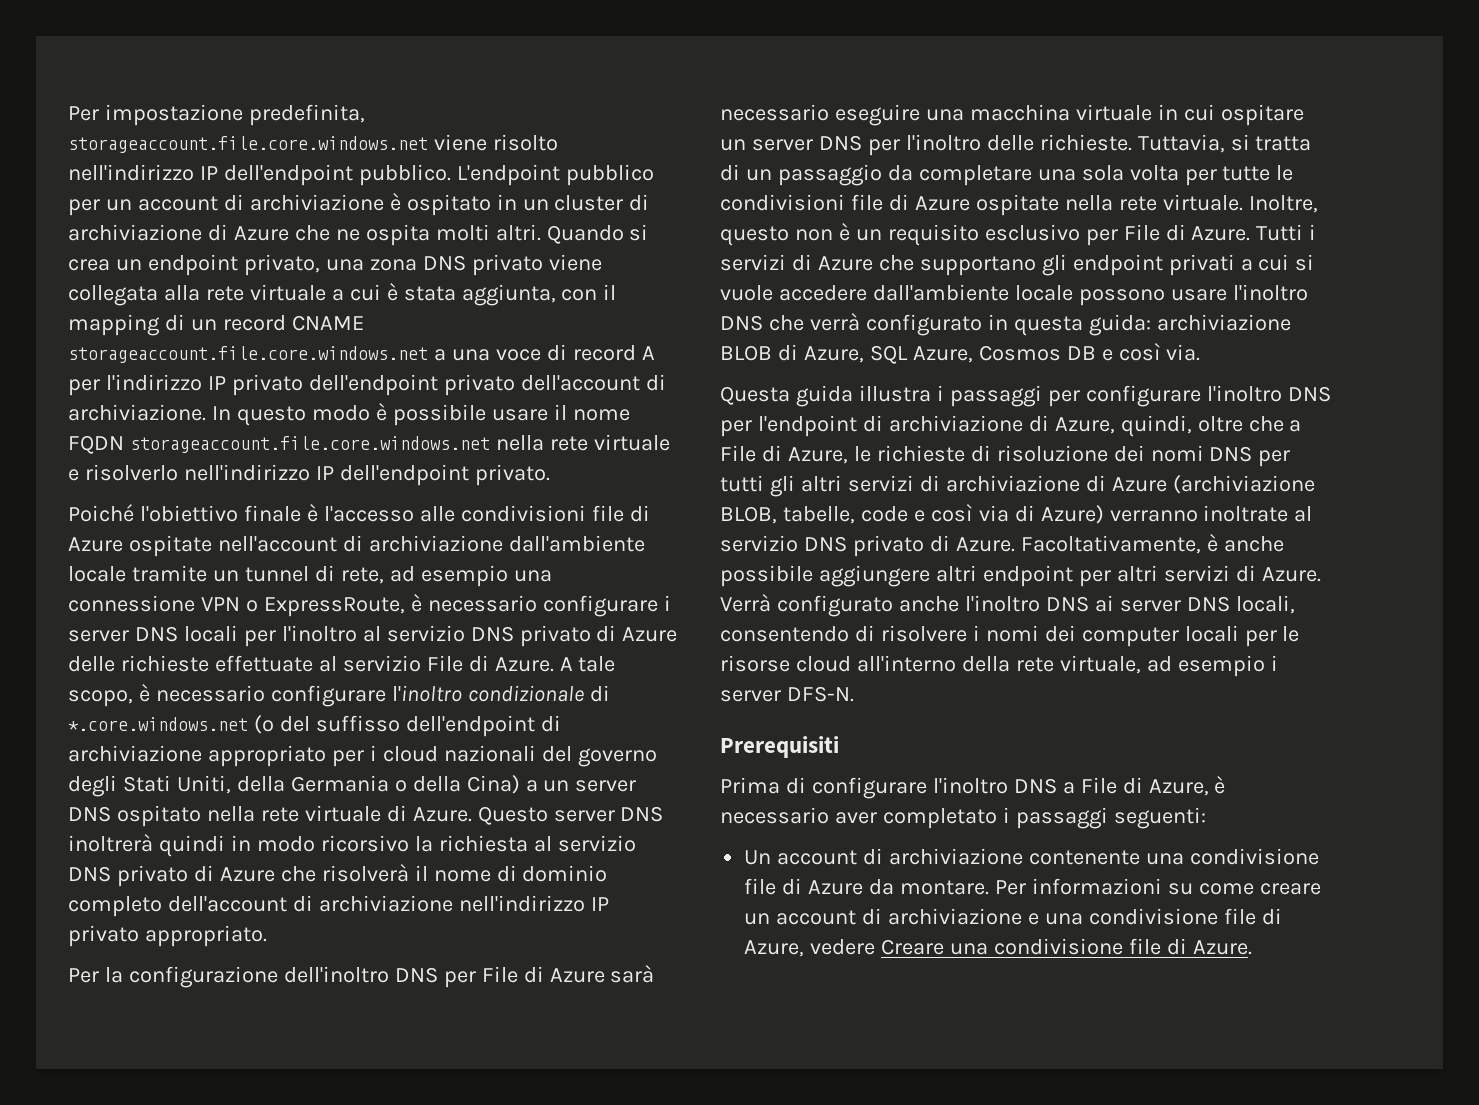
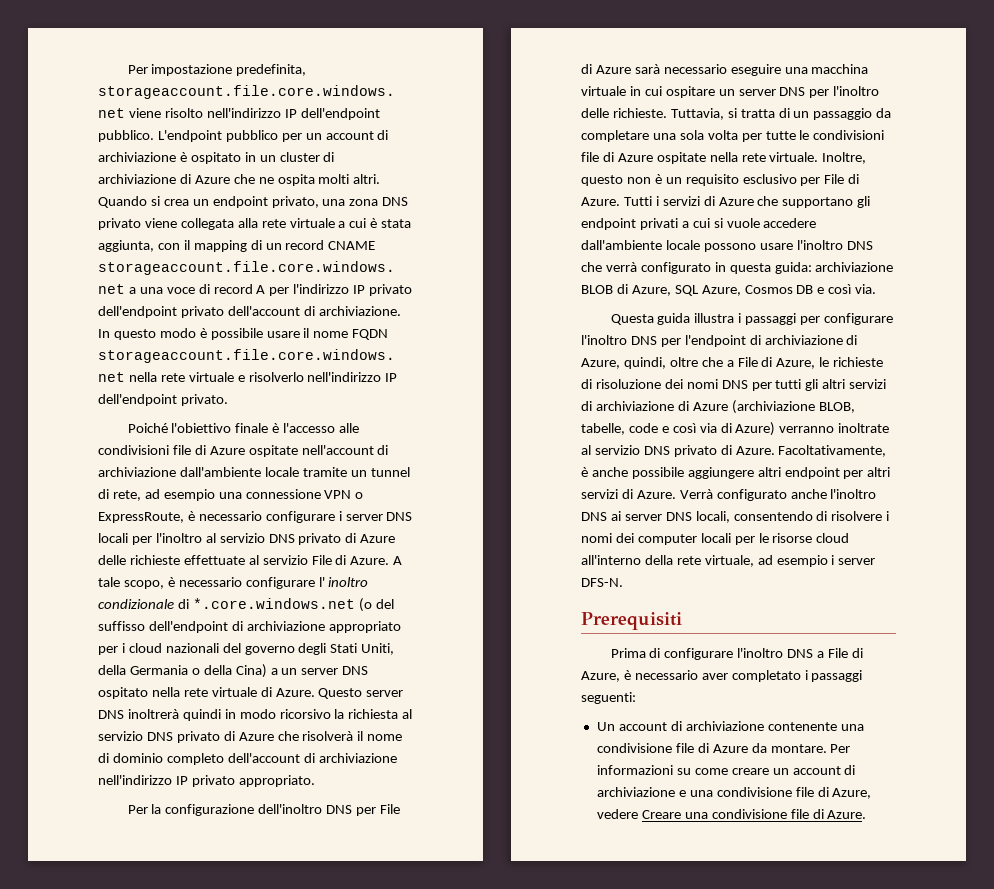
[391,685,462,702] l'inoltro -> [318,577,369,587] l' inoltro

